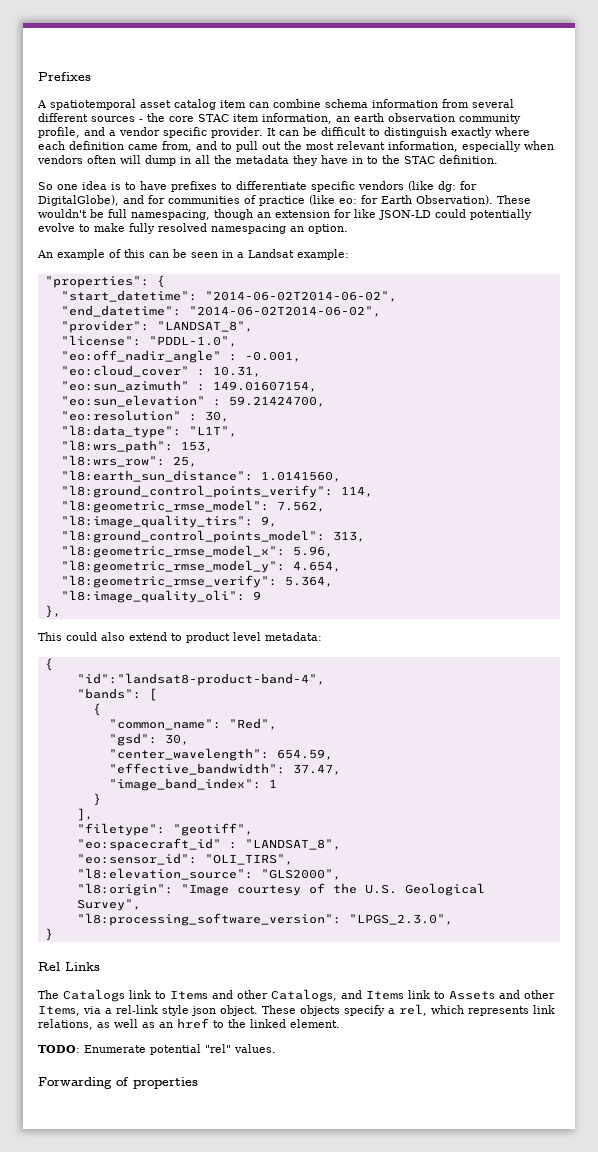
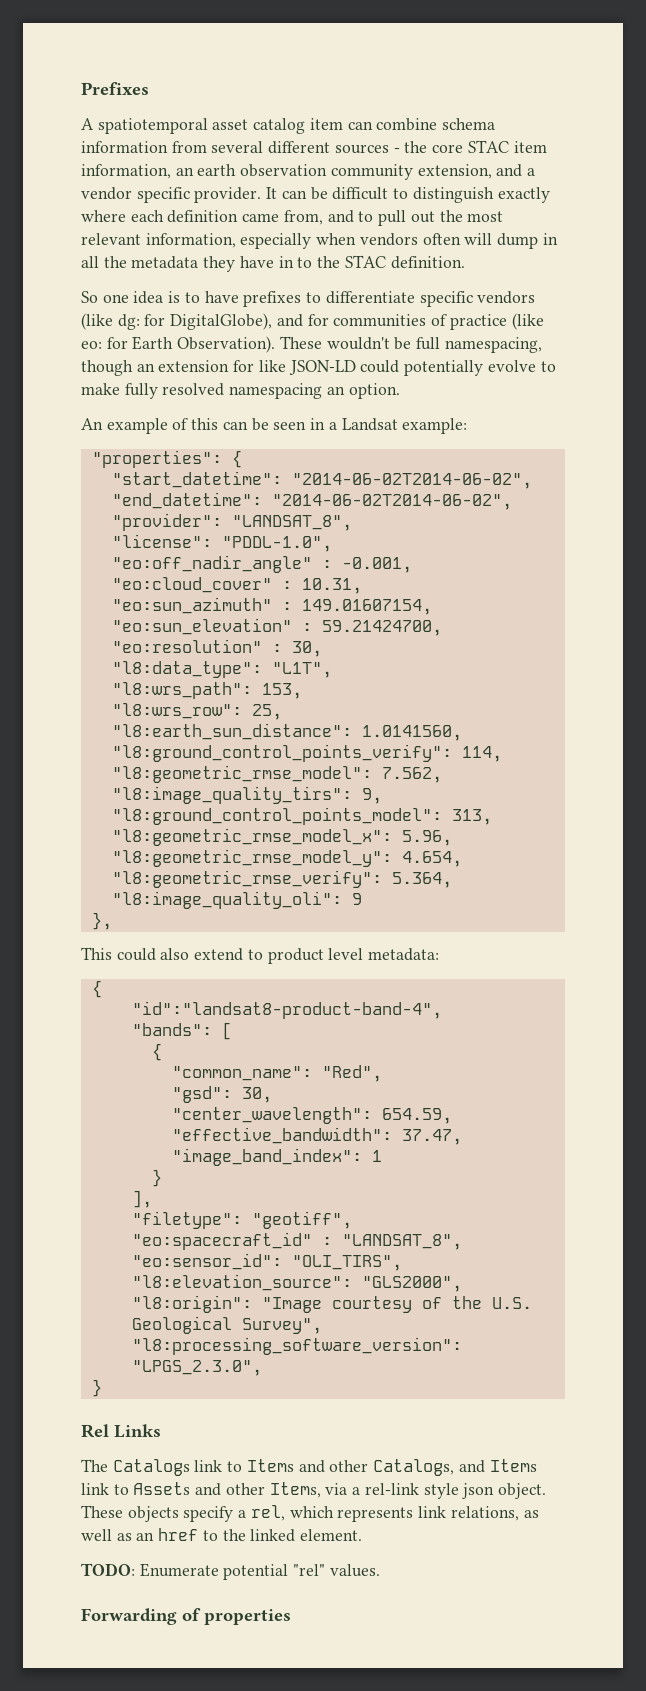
[38,127,80,138] profile, -> [417,164,492,179] extension,

